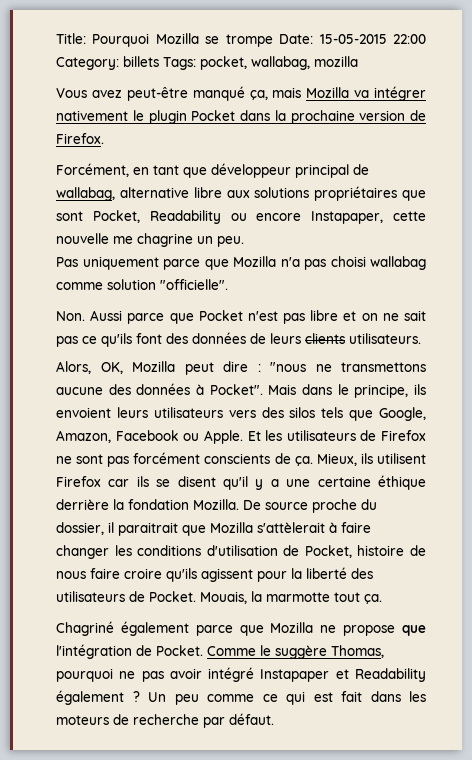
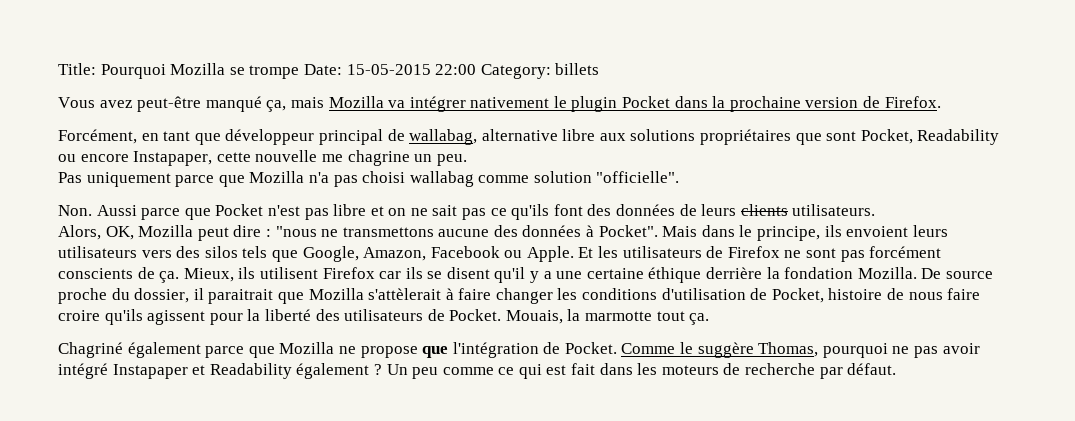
[163,56,358,70] Tags: pocket, wallabag, mozilla -> (600, 69) none

